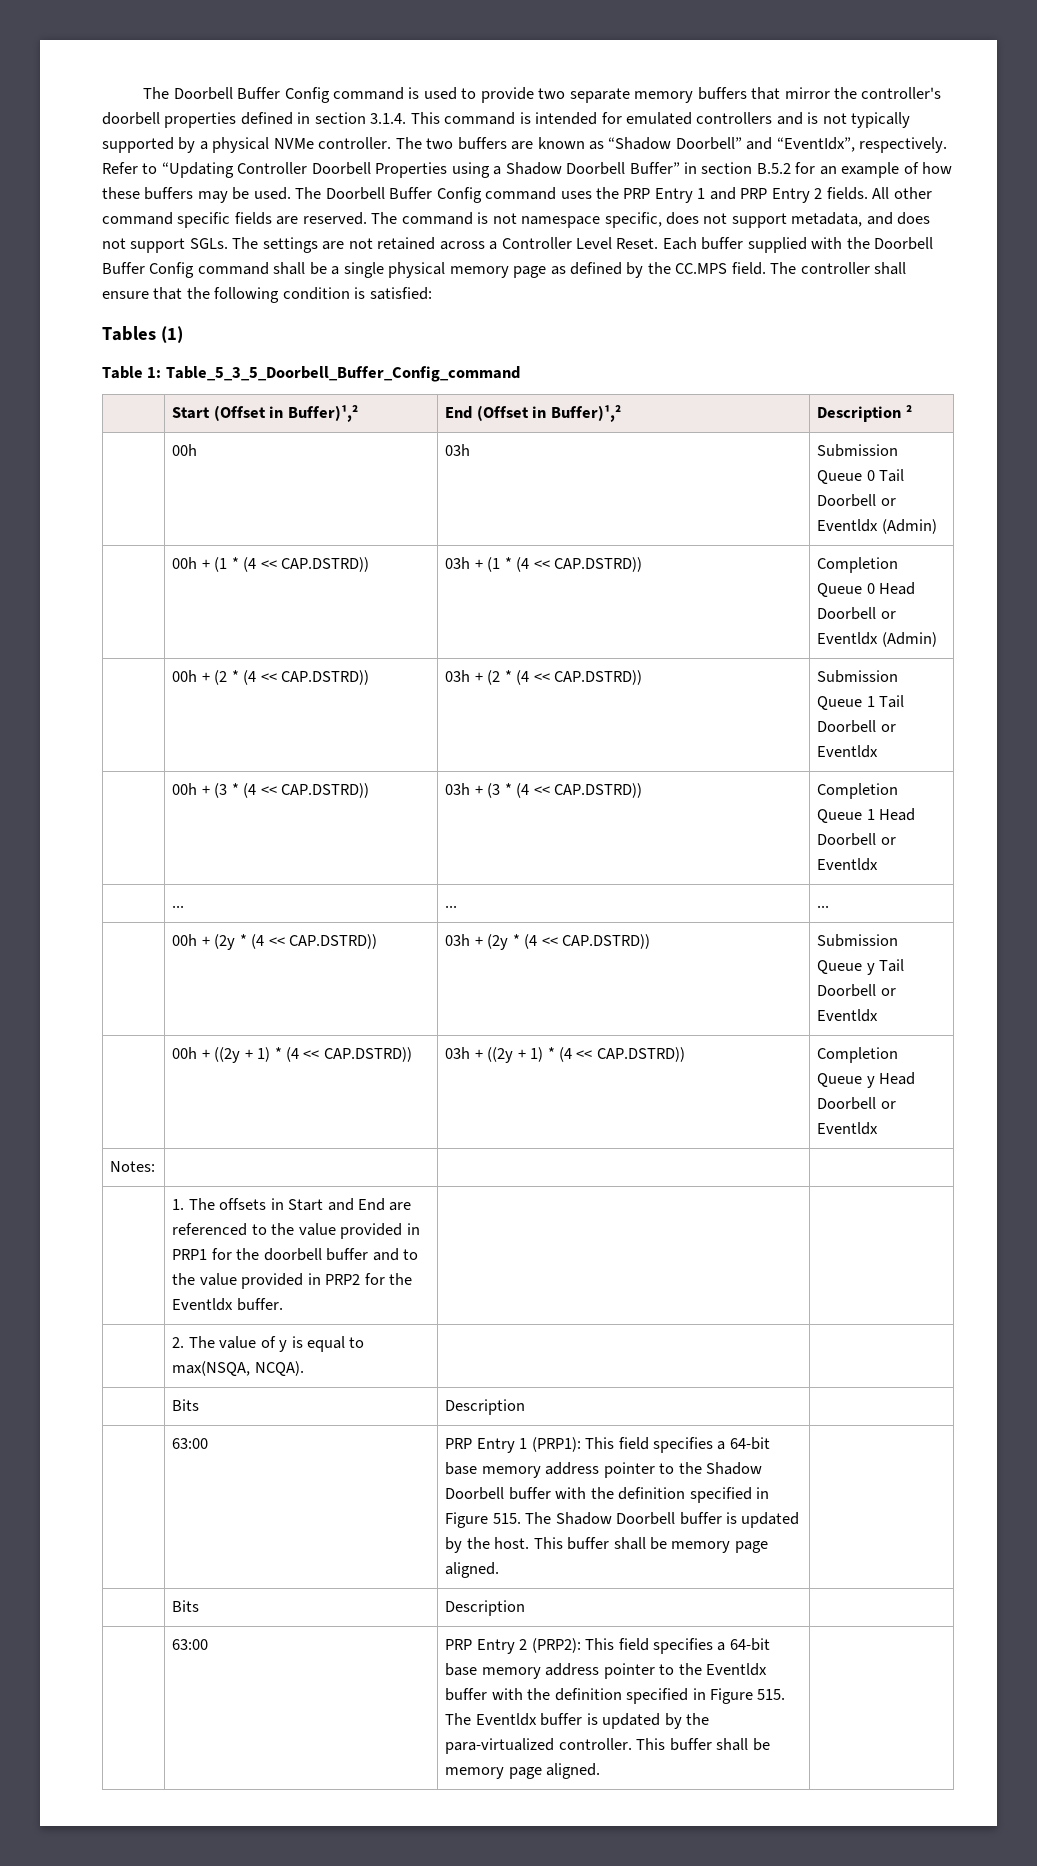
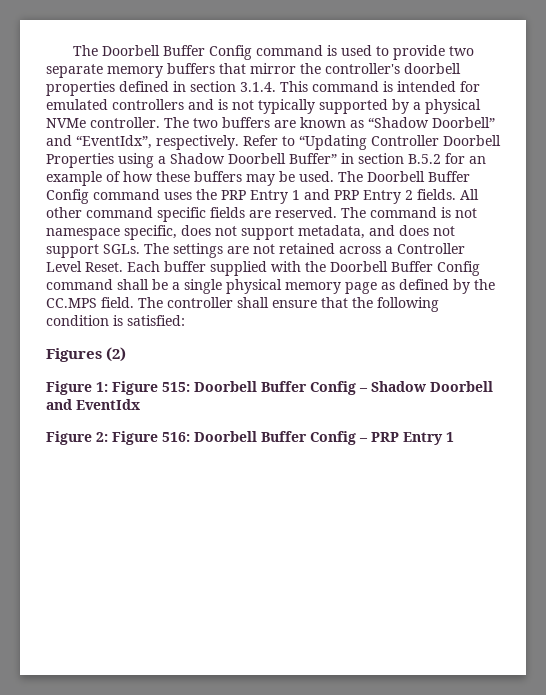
[102,326,183,343] [102,366,520,382] [172,405,358,422] [445,405,621,422] [817,405,912,422] [172,444,198,456] [445,444,471,456] [817,444,899,457] [817,469,905,484] [817,494,896,507] [817,519,937,534] [172,557,369,572] [445,557,642,572] [817,557,899,573] [817,582,916,597] [817,607,896,620] [817,632,937,647] [172,670,369,685] [445,670,642,685] [817,670,899,683] [817,695,905,710] [817,720,896,733] [817,745,879,758] [172,783,369,798] [445,783,642,798] [817,783,899,799] [817,808,916,823] [817,833,896,846] [817,858,879,871] [172,905,185,908] [445,905,458,908] [817,905,830,908] [172,934,377,950] [445,934,650,950] [817,934,899,947] [817,959,905,975] [817,984,896,997] [817,1009,879,1022] [172,1047,412,1063] [445,1047,685,1063] [817,1047,899,1063] [817,1072,916,1088] [817,1097,896,1110] [817,1122,879,1135] [110,1161,156,1172] [172,1198,412,1211] [172,1223,420,1239] [172,1248,418,1261] [172,1273,412,1289] [172,1298,283,1311] [172,1336,365,1352] [172,1361,304,1376] [172,1399,200,1411] [445,1399,526,1415] [172,1438,209,1449] [445,1437,770,1453] [445,1462,762,1478] [445,1487,769,1503] [445,1512,800,1528] [445,1537,768,1553] [445,1562,500,1578] [172,1600,200,1612] [445,1600,526,1616] [172,1639,209,1650] [445,1638,770,1654] [445,1663,767,1679] [445,1688,786,1704] [445,1713,709,1729] [445,1738,770,1754] [445,1763,601,1779] Tables (1) // Table 1: Table_5_3_5_Doorbell_Buffer_Config_command // | Start (Offset in Buffer)¹,² | End (Offset in Buffer)¹,² | Description ² // | 00h | 03h | Submission Queue 0 Tail Doorbell or Eventldx (Admin) // | 00h + (1 * (4 << CAP.DSTRD)) | 03h + (1 * (4 << CAP.DSTRD)) | Completion Queue 0 Head Doorbell or Eventldx (Admin) // | 00h + (2 * (4 << CAP.DSTRD)) | 03h + (2 * (4 << CAP.DSTRD)) | Submission Queue 1 Tail Doorbell or Eventldx // | 00h + (3 * (4 << CAP.DSTRD)) | 03h + (3 * (4 << CAP.DSTRD)) | Completion Queue 1 Head Doorbell or Eventldx // | ... | ... | ... // | 00h + (2y * (4 << CAP.DSTRD)) | 03h + (2y * (4 << CAP.DSTRD)) | Submission Queue y Tail Doorbell or Eventldx // | 00h + ((2y + 1) * (4 << CAP.DSTRD)) | 03h + ((2y + 1) * (4 << CAP.DSTRD)) | Completion Queue y Head Doorbell or Eventldx // Notes: | | | // | 1. The offsets in Start and End are referenced to the value provided in PRP1 for the doorbell buffer and to the value provided in PRP2 for the Eventldx buffer. | | // | 2. The value of y is equal to max(NSQA, NCQA). | | // | Bits | Description | // | 63:00 | PRP Entry 1 (PRP1): This field specifies a 64-bit base memory address pointer to the Shadow Doorbell buffer with the definition specified in Figure 515. The Shadow Doorbell buffer is updated by the host. This buffer shall be memory page aligned. | // | Bits | Description | // | 63:00 | PRP Entry 2 (PRP2): This field specifies a 64-bit base memory address pointer to the Eventldx buffer with the definition specified in Figure 515. The Eventldx buffer is updated by the para-virtualized controller. This buffer shall be memory page aligned. | -> [46,347,127,362] [46,381,493,395] [46,399,140,410] [46,431,454,445] Figures (2) // Figure 1: Figure 515: Doorbell Buffer Config – Shadow Doorbell and EventIdx // Figure 2: Figure 516: Doorbell Buffer Config – PRP Entry 1

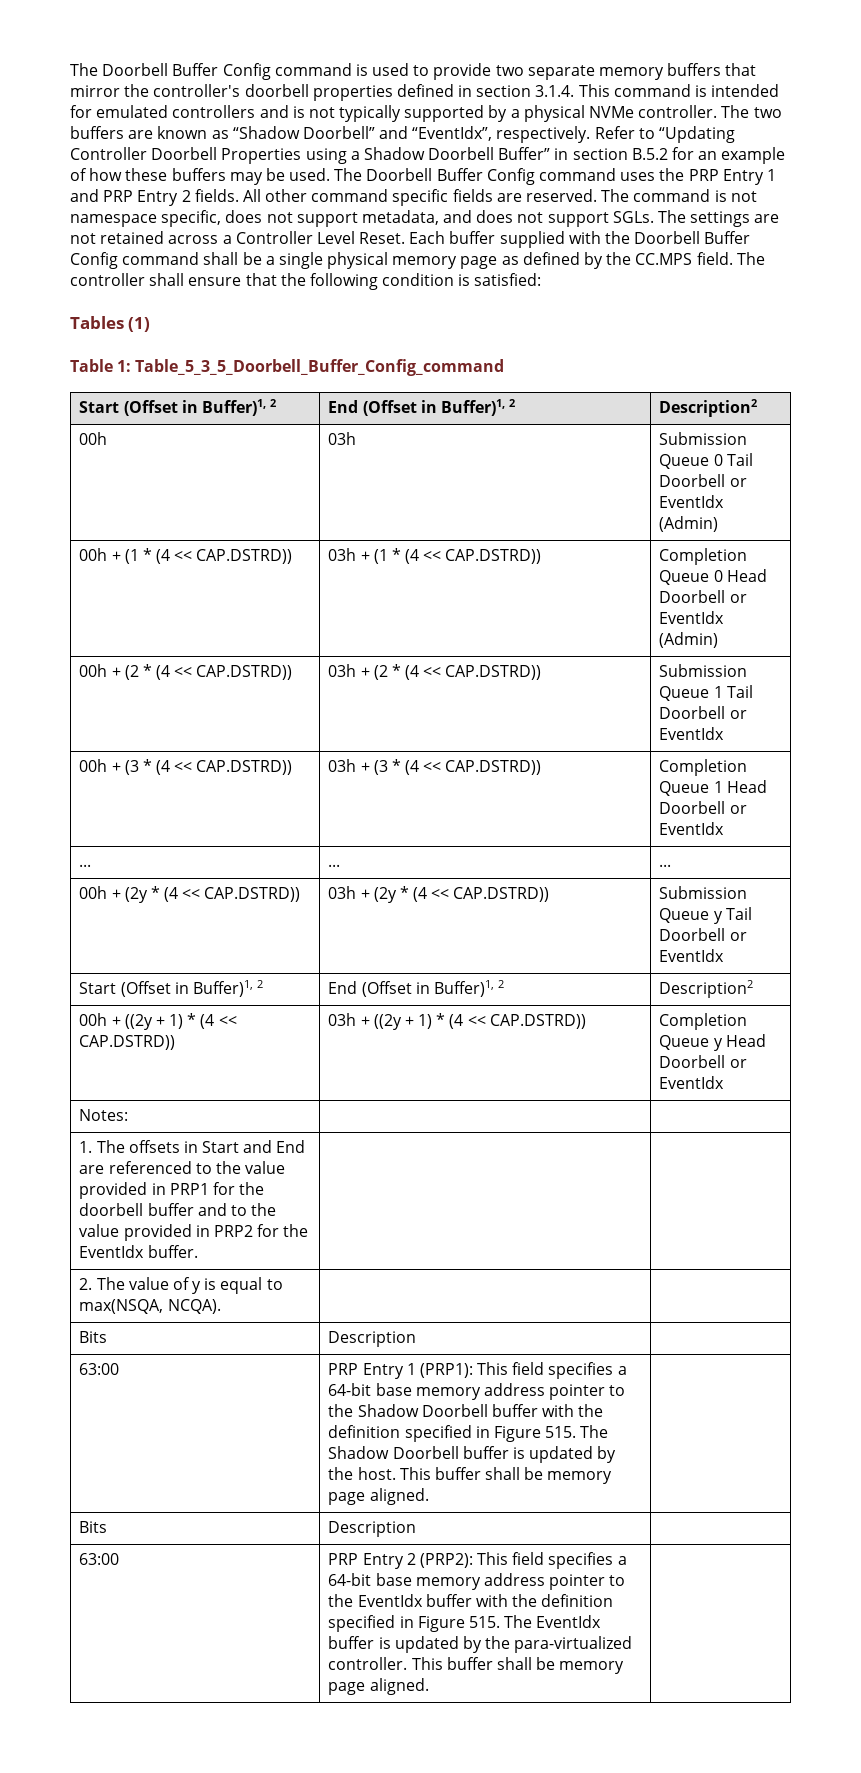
[46,347,127,362] [46,381,493,395] [46,399,140,410] [46,431,454,445] Figures (2) // Figure 1: Figure 515: Doorbell Buffer Config – Shadow Doorbell and EventIdx // Figure 2: Figure 516: Doorbell Buffer Config – PRP Entry 1 -> [70,316,151,332] [70,359,505,376] [79,399,277,416] [328,399,516,416] [659,399,758,417] [79,432,108,445] [328,432,357,445] [659,432,748,445] [659,453,753,469] [659,474,747,487] [659,495,725,508] [659,516,719,532] [79,548,293,564] [328,548,542,564] [659,548,748,565] [659,569,767,585] [659,590,747,603] [659,611,725,624] [659,632,719,648] [79,664,293,680] [328,664,542,680] [659,664,748,677] [659,685,753,701] [659,706,747,719] [659,727,725,740] [79,759,293,775] [328,759,542,775] [659,759,748,776] [659,780,767,796] [659,801,747,814] [659,822,725,835] [79,864,92,867] [328,864,341,867] [659,864,672,867] [79,886,301,903] [328,886,550,903] [659,886,748,899] [659,907,752,924] [659,928,747,941] [659,949,725,962] [79,980,264,997] [328,980,505,997] [659,980,754,998] [79,1013,237,1030] [79,1035,176,1050] [328,1013,586,1030] [659,1013,748,1030] [659,1034,766,1051] [659,1055,747,1068] [659,1076,725,1089] [79,1109,129,1121] [79,1140,306,1153] [79,1161,286,1174] [79,1182,265,1199] [79,1203,277,1216] [79,1224,309,1241] [79,1245,198,1258] [79,1277,283,1294] [79,1299,221,1314] [79,1331,108,1343] [328,1331,417,1347] [79,1363,120,1375] [328,1362,627,1379] [328,1383,626,1400] [328,1404,604,1417] [328,1425,609,1442] [328,1446,617,1463] [328,1467,613,1484] [328,1488,429,1505] [79,1521,108,1533] [328,1521,417,1537] [79,1553,120,1565] [328,1552,627,1569] [328,1573,626,1590] [328,1594,614,1607] [328,1615,602,1632] [328,1636,633,1653] [328,1657,625,1674] [328,1678,429,1695] Tables (1) // Table 1: Table_5_3_5_Doorbell_Buffer_Config_command // Start (Offset in Buffer)1, 2 | End (Offset in Buffer)1, 2 | Description2 // 00h | 03h | Submission Queue 0 Tail Doorbell or EventIdx (Admin) // 00h + (1 * (4 << CAP.DSTRD)) | 03h + (1 * (4 << CAP.DSTRD)) | Completion Queue 0 Head Doorbell or EventIdx (Admin) // 00h + (2 * (4 << CAP.DSTRD)) | 03h + (2 * (4 << CAP.DSTRD)) | Submission Queue 1 Tail Doorbell or EventIdx // 00h + (3 * (4 << CAP.DSTRD)) | 03h + (3 * (4 << CAP.DSTRD)) | Completion Queue 1 Head Doorbell or EventIdx // ... | ... | ... // 00h + (2y * (4 << CAP.DSTRD)) | 03h + (2y * (4 << CAP.DSTRD)) | Submission Queue y Tail Doorbell or EventIdx // Start (Offset in Buffer)1, 2 | End (Offset in Buffer)1, 2 | Description2 // 00h + ((2y + 1) * (4 << CAP.DSTRD)) | 03h + ((2y + 1) * (4 << CAP.DSTRD)) | Completion Queue y Head Doorbell or EventIdx // Notes: | | // 1. The offsets in Start and End are referenced to the value provided in PRP1 for the doorbell buffer and to the value provided in PRP2 for the EventIdx buffer. | | // 2. The value of y is equal to max(NSQA, NCQA). | | // Bits | Description | // 63:00 | PRP Entry 1 (PRP1): This field specifies a 64-bit base memory address pointer to the Shadow Doorbell buffer with the definition specified in Figure 515. The Shadow Doorbell buffer is updated by the host. This buffer shall be memory page aligned. | // Bits | Description | // 63:00 | PRP Entry 2 (PRP2): This field specifies a 64-bit base memory address pointer to the EventIdx buffer with the definition specified in Figure 515. The EventIdx buffer is updated by the para-virtualized controller. This buffer shall be memory page aligned. |

